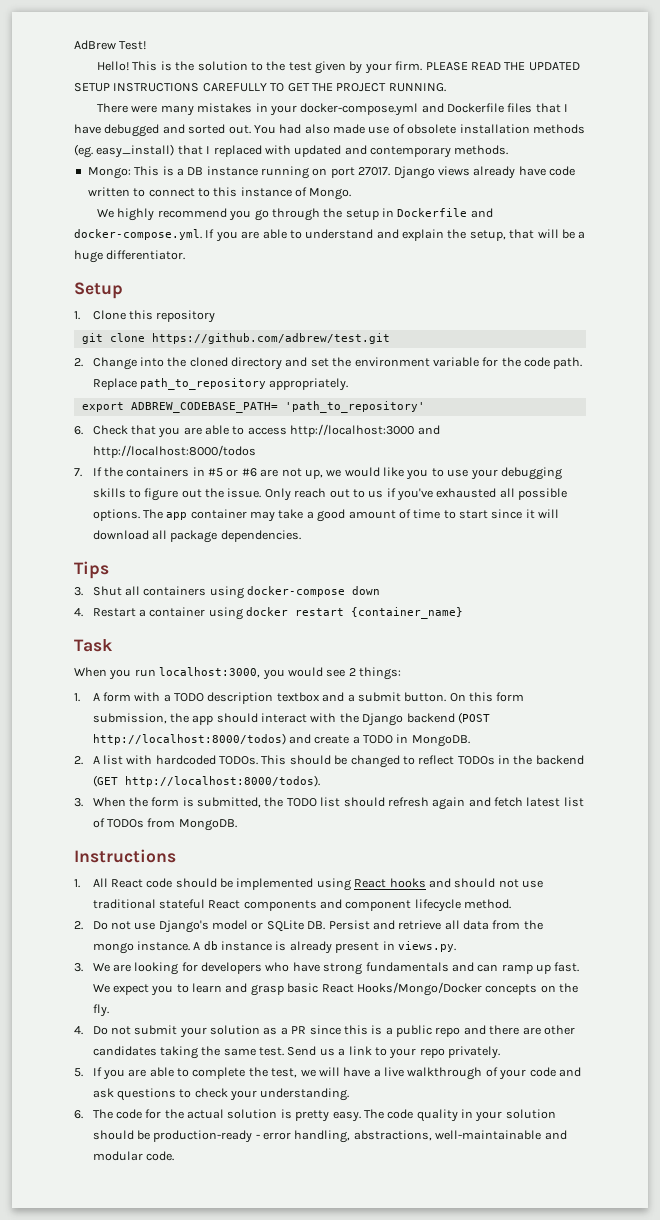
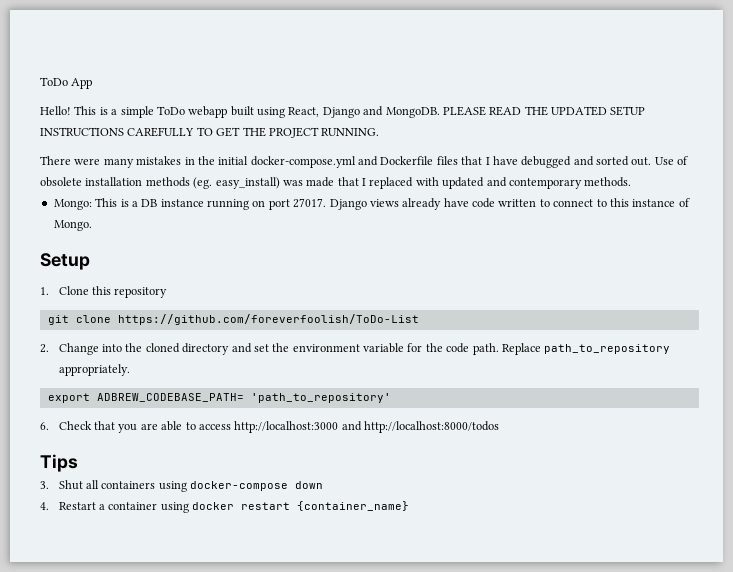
[74,40,147,50] AdBrew Test! -> [40,77,93,89] ToDo App
[175,61,423,74] the solution to the test given by your firm. -> [111,106,440,118] a simple ToDo webapp built using React, Django and MongoDB.
[269,105,297,116] your -> [197,156,249,165] the initial
[253,124,390,134] You had also made use -> [654,157,674,165] Use
(175, 151) none -> [282,177,335,187] was made
[97,208,493,221] [74,229,586,242] [74,250,186,263] // We highly recommend you go through the setup in Dockerfile and docker-compose.yml. If you are able to understand and explain the setup, that will be a huge differentiator. -> (92, 225) none
[151,333,390,344] https://github.com/adbrew/test.git -> [117,314,419,325] https://github.com/foreverfoolish/ToDo-List
[74,467,562,480] [92,488,568,501] [92,509,560,522] [92,530,301,543] // 7. If the containers in #5 or #6 are not up, we would like you to use your debugging skills to figure out the issue. Only reach out to us if you've exhausted all possible options. The app container may take a good amount of time to start since it will download all package dependencies. -> (500, 427) none
[74,639,113,652] [74,667,401,680] [74,692,525,704] [92,712,490,726] [92,733,470,747] [74,755,584,768] [92,775,320,787] [74,797,584,810] [92,818,237,831] [74,849,176,863] [74,878,544,891] [92,899,512,912] [74,920,543,933] [92,941,456,954] [74,962,580,975] [92,982,579,996] [92,1004,109,1017] [74,1025,575,1038] [92,1046,501,1059] [74,1067,581,1080] [92,1088,350,1101] [74,1109,556,1122] [92,1130,567,1143] [92,1151,174,1161] // Task // When you run localhost:3000, you would see 2 things: // 1. A form with a TODO description textbox and a submit button. On this form submission, the app should interact with the Django backend (POST http://localhost:8000/todos) and create a TODO in MongoDB. // 2. A list with hardcoded TODOs. This should be changed to reflect TODOs in the backend (GET http://localhost:8000/todos). // 3. When the form is submitted, the TODO list should refresh again and fetch latest list of TODOs from MongoDB. // Instructions // 1. All React code should be implemented using React hooks and should not use traditional stateful React components and component lifecycle method. // 2. Do not use Django's model or SQLite DB. Persist and retrieve all data from the mongo instance. A db instance is already present in views.py. // 3. We are looking for developers who have strong fundamentals and can ramp up fast. We expect you to learn and grasp basic React Hooks/Mongo/Docker concepts on the fly. // 4. Do not submit your solution as a PR since this is a public repo and there are other candidates taking the same test. Send us a link to your repo privately. // 5. If you are able to complete the test, we will have a live walkthrough of your code and ask questions to check your understanding. // 6. The code for the actual solution is pretty easy. The code quality in your solution should be production-ready - error handling, abstractions, well-maintainable and modular code. -> (410, 506) none

